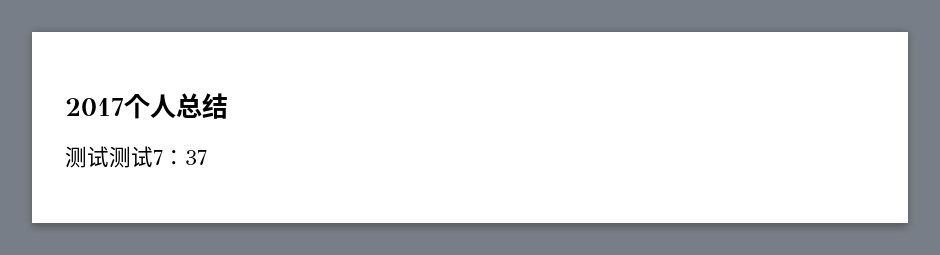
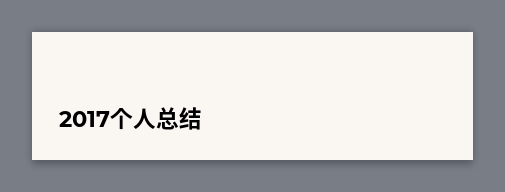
[65,146,207,168] // 测试测试7：37 -> (202, 118) none

